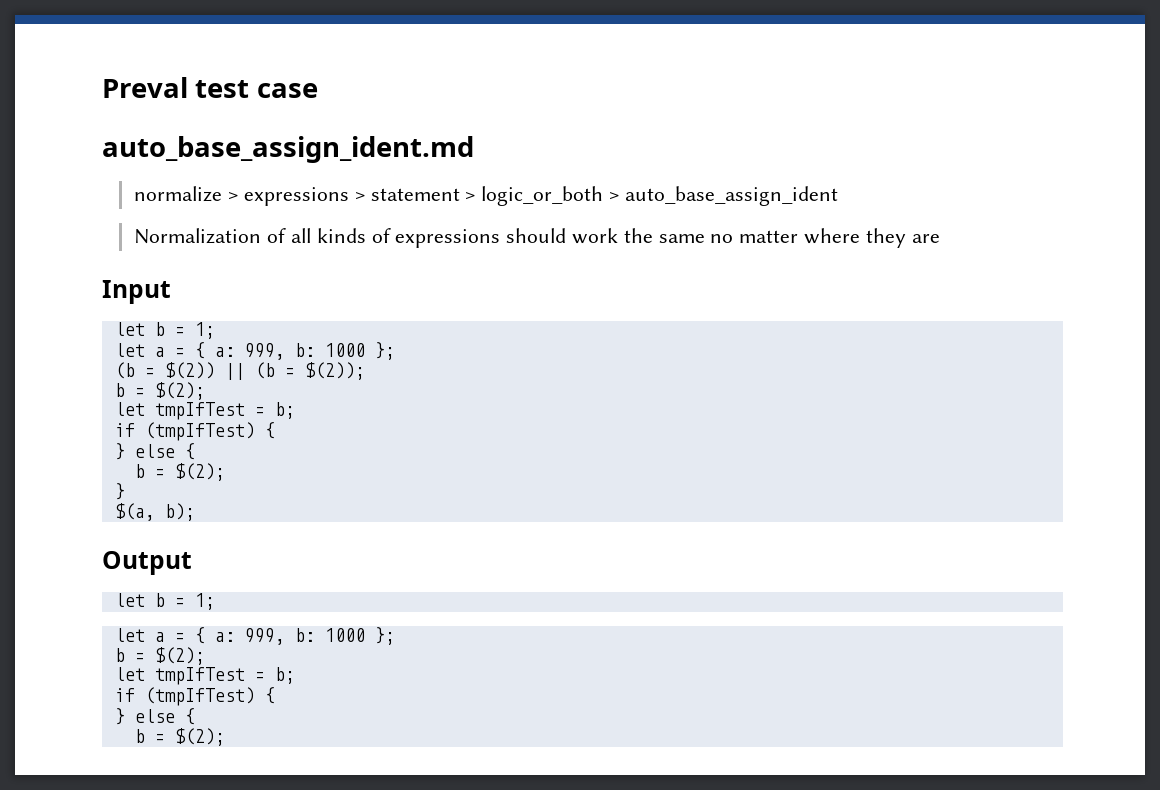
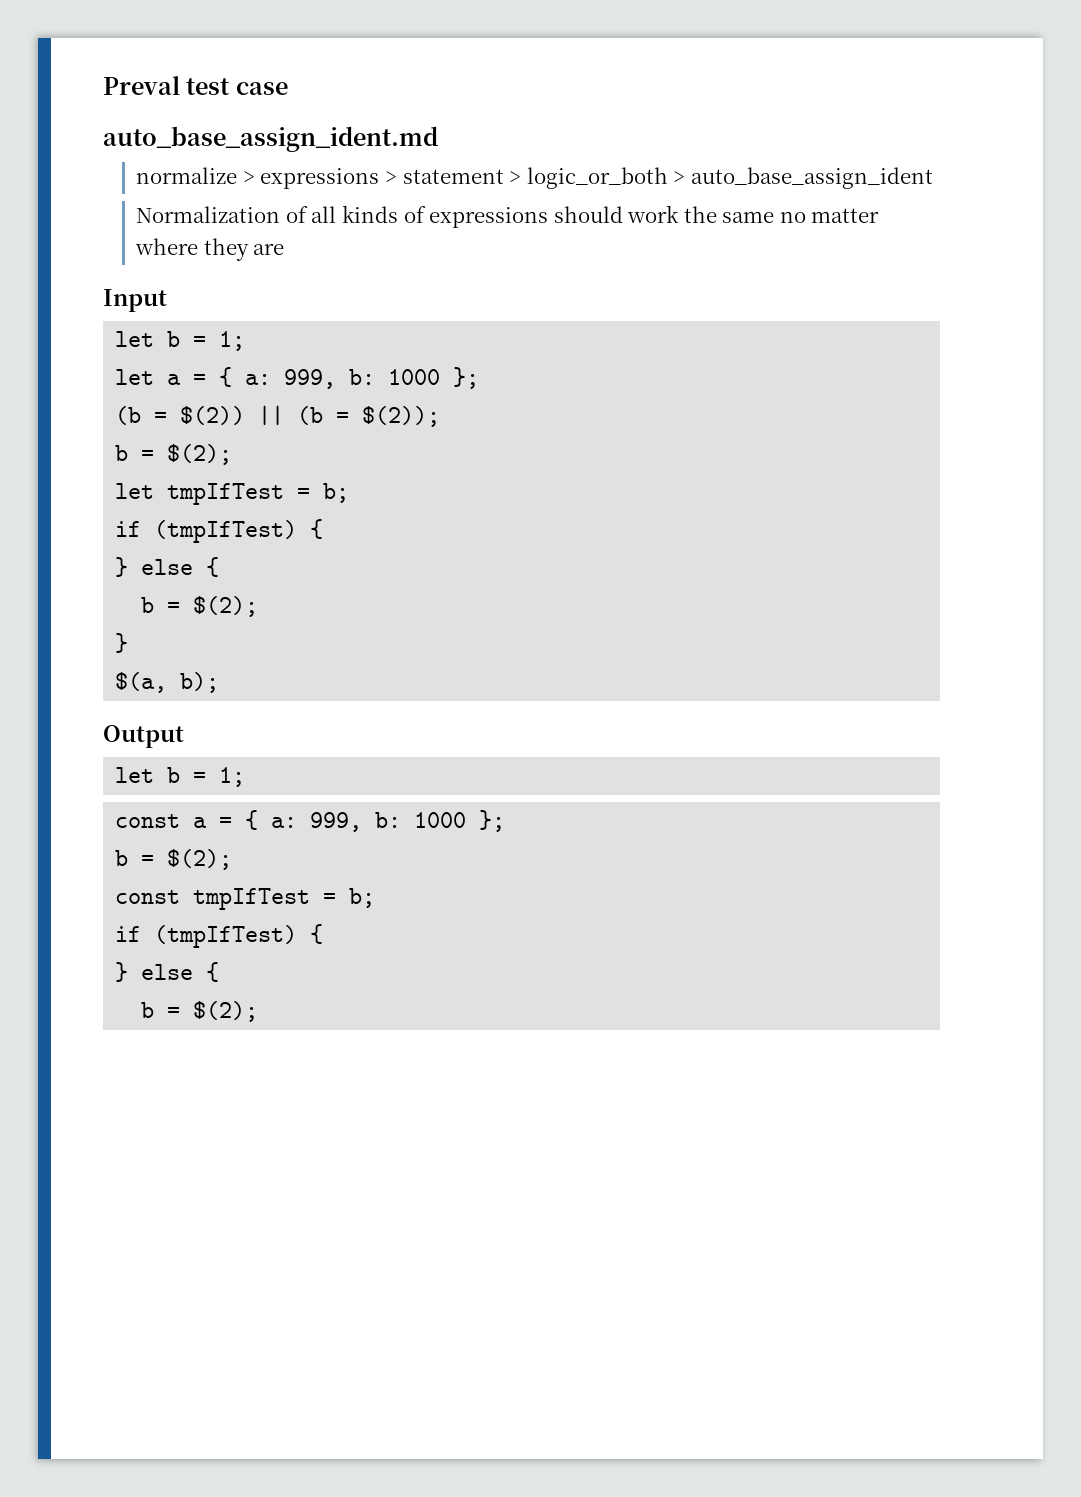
[114,628,145,642] let -> [115,814,181,828] const
[114,667,145,681] let -> [115,890,181,904] const

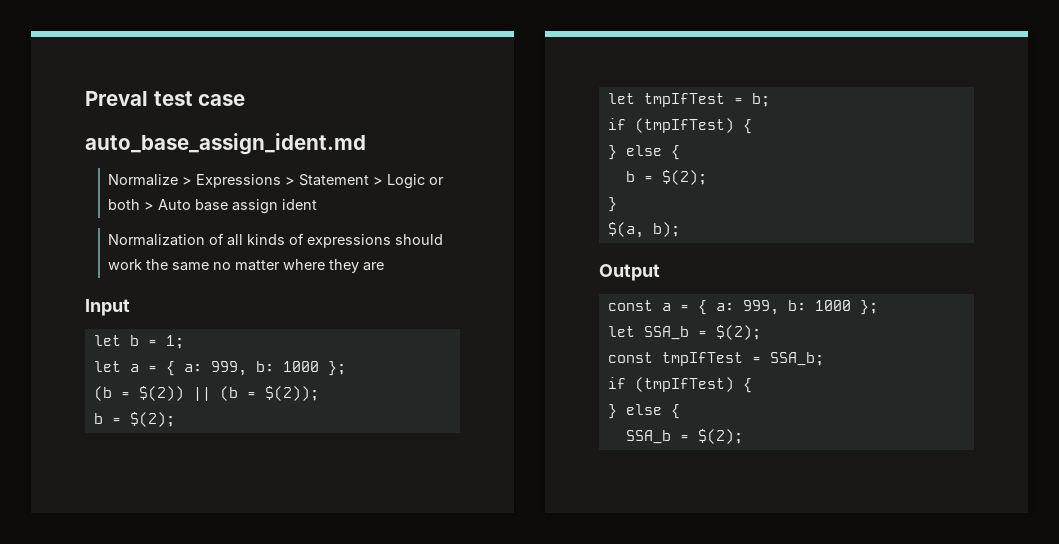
[136,167,933,189] normalize > expressions > statement > logic_or_both > auto_base_assign_ident -> [107,174,444,189] [107,199,317,214] Normalize > Expressions > Statement > Logic or both > Auto base assign ident
[115,767,246,787] // let b = 1; -> (660, 272) none
[115,850,129,866] b -> [607,326,689,340] let SSA_b
[349,888,376,908] [115,924,324,948] [115,962,220,982] [141,1002,155,1018] b; // if (tmpIfTest) { // } else { // b -> [769,352,824,366] [607,377,752,393] [607,404,680,419] [625,430,671,444] SSA_b; // if (tmpIfTest) { // } else { // SSA_b

